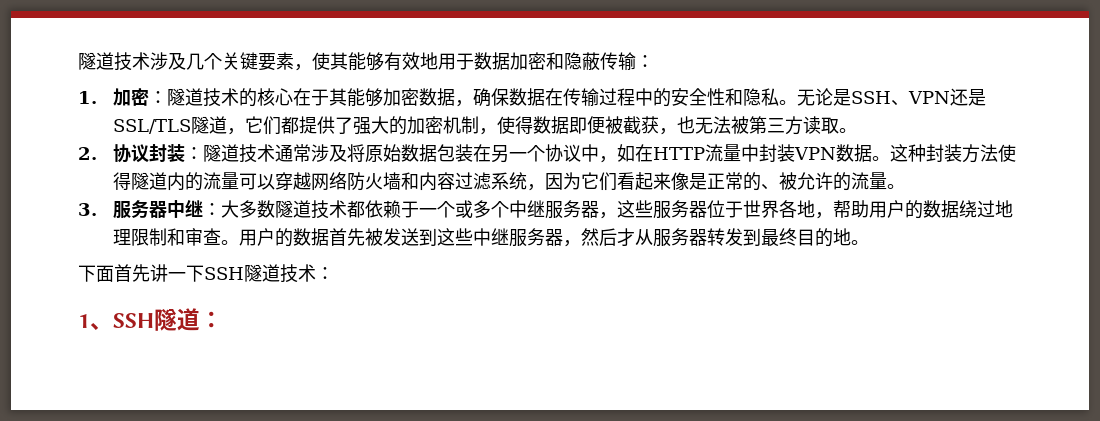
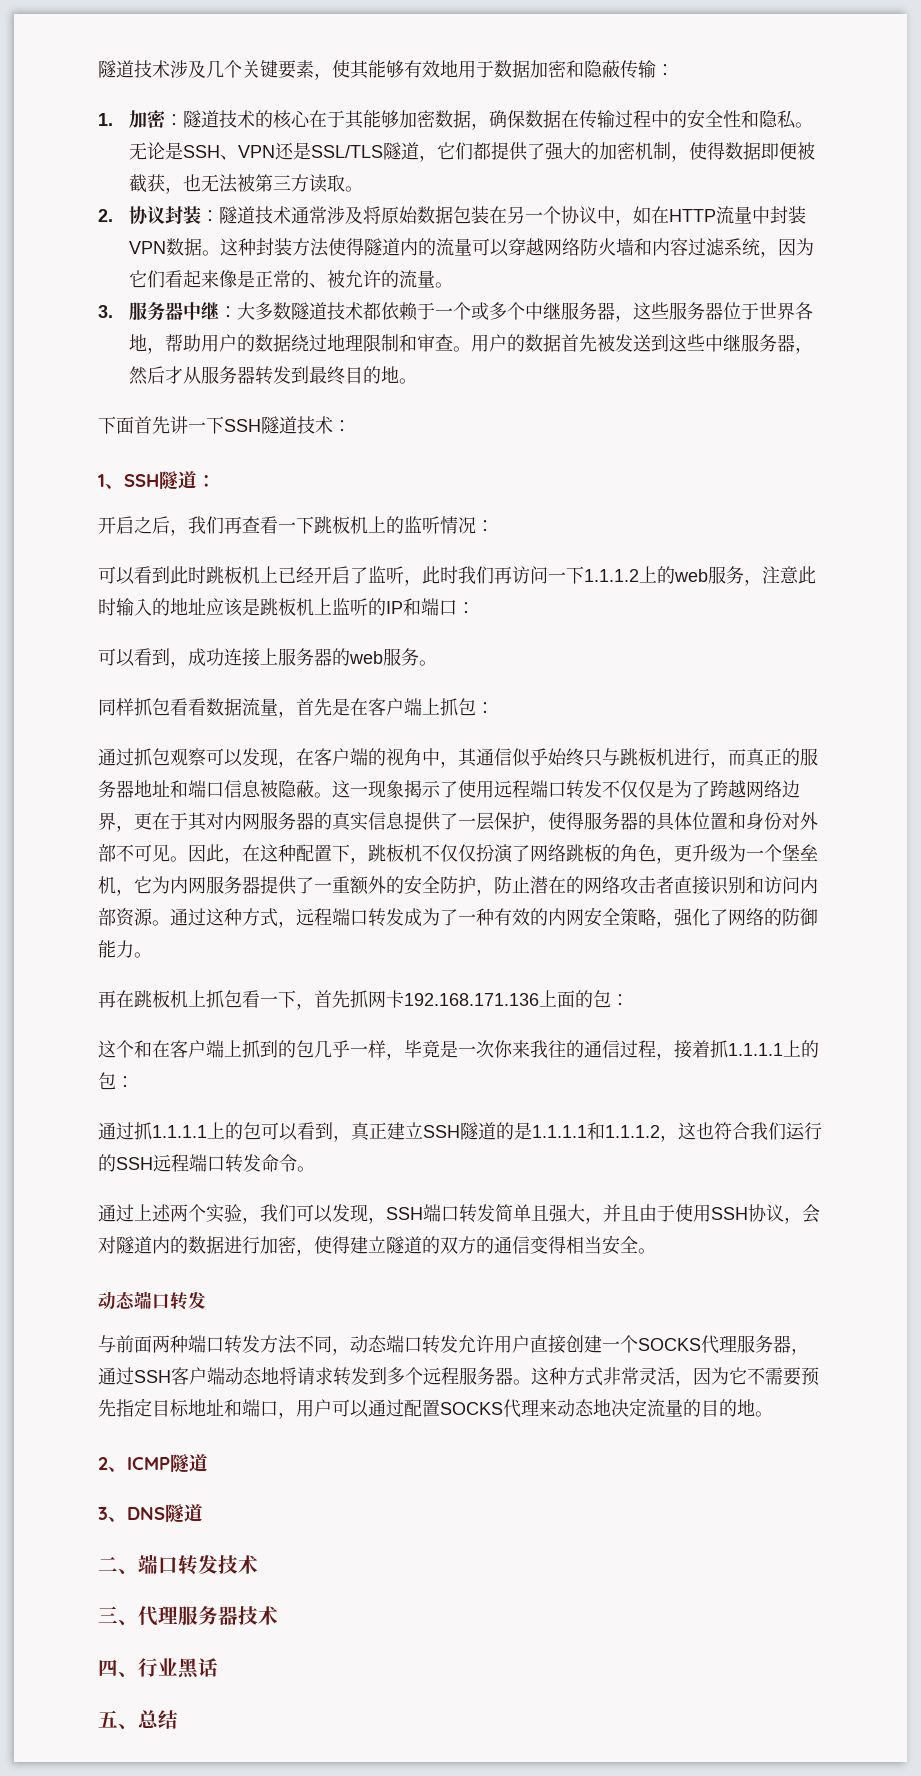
(223, 319) none -> [98,516,494,536] [98,566,816,586] [98,598,475,617] [98,648,437,668] [98,698,494,718] [98,748,818,768] [98,780,800,799] [98,812,818,832] [98,844,818,864] [98,875,818,896] [98,907,818,928] [98,940,152,958] [98,990,629,1010] [98,1040,819,1060] [98,1072,134,1090] [98,1122,822,1142] [98,1154,315,1173] [98,1204,820,1224] [98,1235,656,1256] [98,1291,206,1310] [98,1335,809,1355] [98,1367,819,1387] [98,1398,773,1419] [98,1454,208,1473] [98,1504,203,1523] [98,1554,258,1575] [98,1606,278,1626] [98,1658,218,1679] [98,1710,178,1729] // 开启之后，我们再查看一下跳板机上的监听情况： // 可以看到此时跳板机上已经开启了监听，此时我们再访问一下1.1.1.2上的web服务，注意此时输入的地址应该是跳板机上监听的IP和端口： // 可以看到，成功连接上服务器的web服务。 // 同样抓包看看数据流量，首先是在客户端上抓包： // 通过抓包观察可以发现，在客户端的视角中，其通信似乎始终只与跳板机进行，而真正的服务器地址和端口信息被隐蔽。这一现象揭示了使用远程端口转发不仅仅是为了跨越网络边界，更在于其对内网服务器的真实信息提供了一层保护，使得服务器的具体位置和身份对外部不可见。因此，在这种配置下，跳板机不仅仅扮演了网络跳板的角色，更升级为一个堡垒机，它为内网服务器提供了一重额外的安全防护，防止潜在的网络攻击者直接识别和访问内部资源。通过这种方式，远程端口转发成为了一种有效的内网安全策略，强化了网络的防御能力。 // 再在跳板机上抓包看一下，首先抓网卡192.168.171.136上面的包： // 这个和在客户端上抓到的包几乎一样，毕竟是一次你来我往的通信过程，接着抓1.1.1.1上的包： // 通过抓1.1.1.1上的包可以看到，真正建立SSH隧道的是1.1.1.1和1.1.1.2，这也符合我们运行的SSH远程端口转发命令。 // 通过上述两个实验，我们可以发现，SSH端口转发简单且强大，并且由于使用SSH协议，会对隧道内的数据进行加密，使得建立隧道的双方的通信变得相当安全。 // 动态端口转发 // 与前面两种端口转发方法不同，动态端口转发允许用户直接创建一个SOCKS代理服务器，通过SSH客户端动态地将请求转发到多个远程服务器。这种方式非常灵活，因为它不需要预先指定目标地址和端口，用户可以通过配置SOCKS代理来动态地决定流量的目的地。 // 2、ICMP隧道 // 3、DNS隧道 // 二、端口转发技术 // 三、代理服务器技术 // 四、行业黑话 // 五、总结

